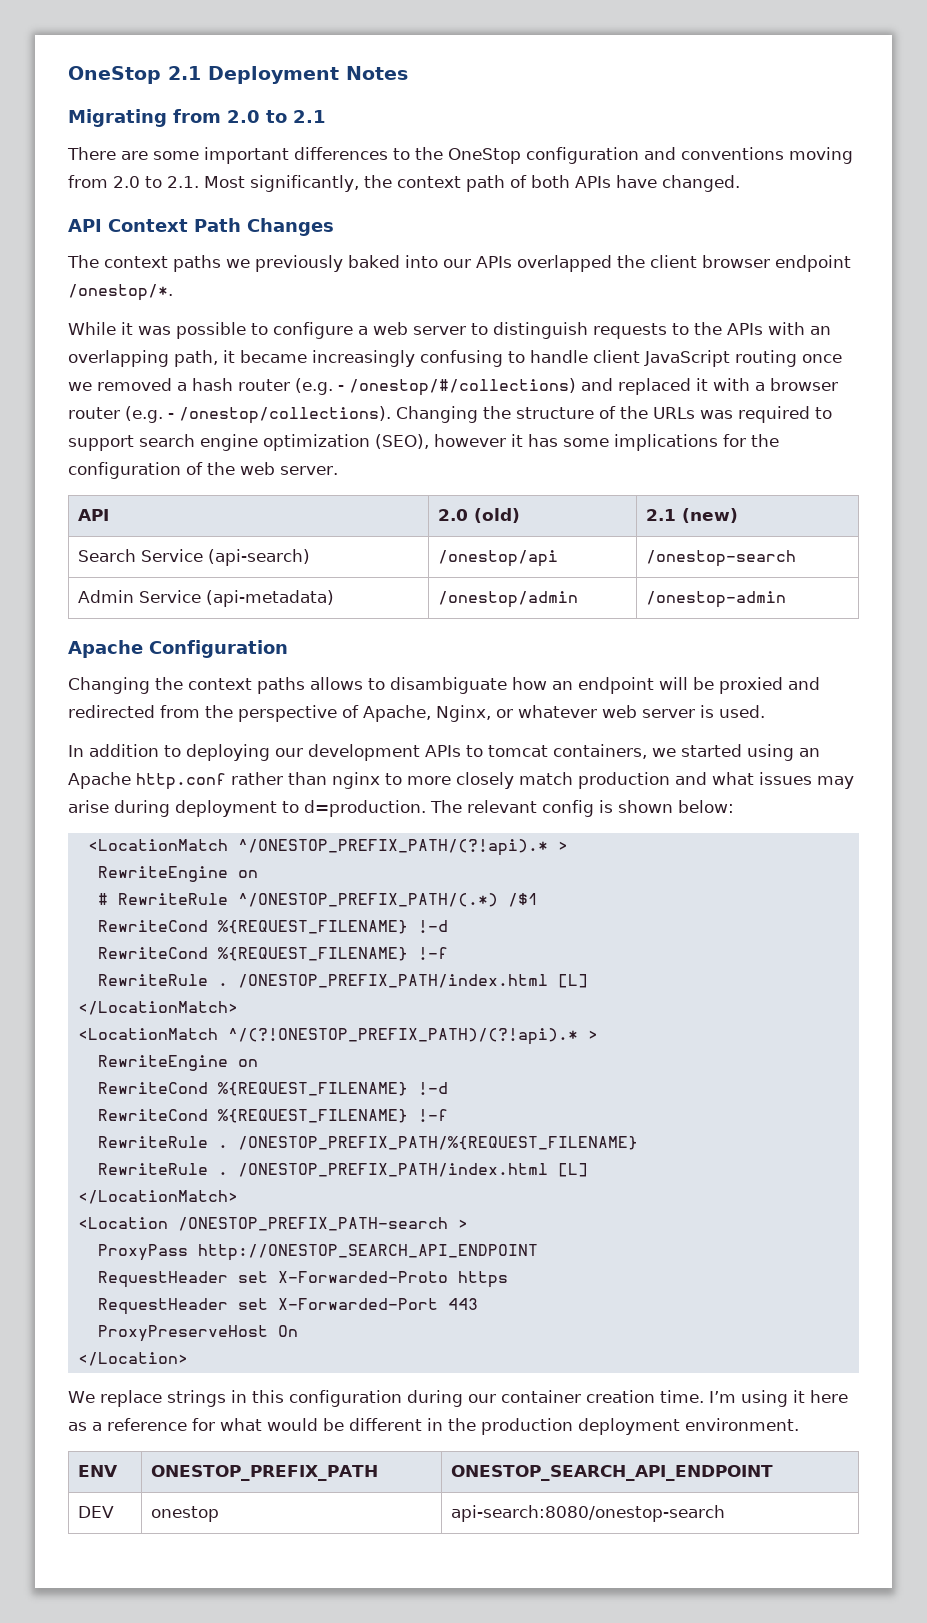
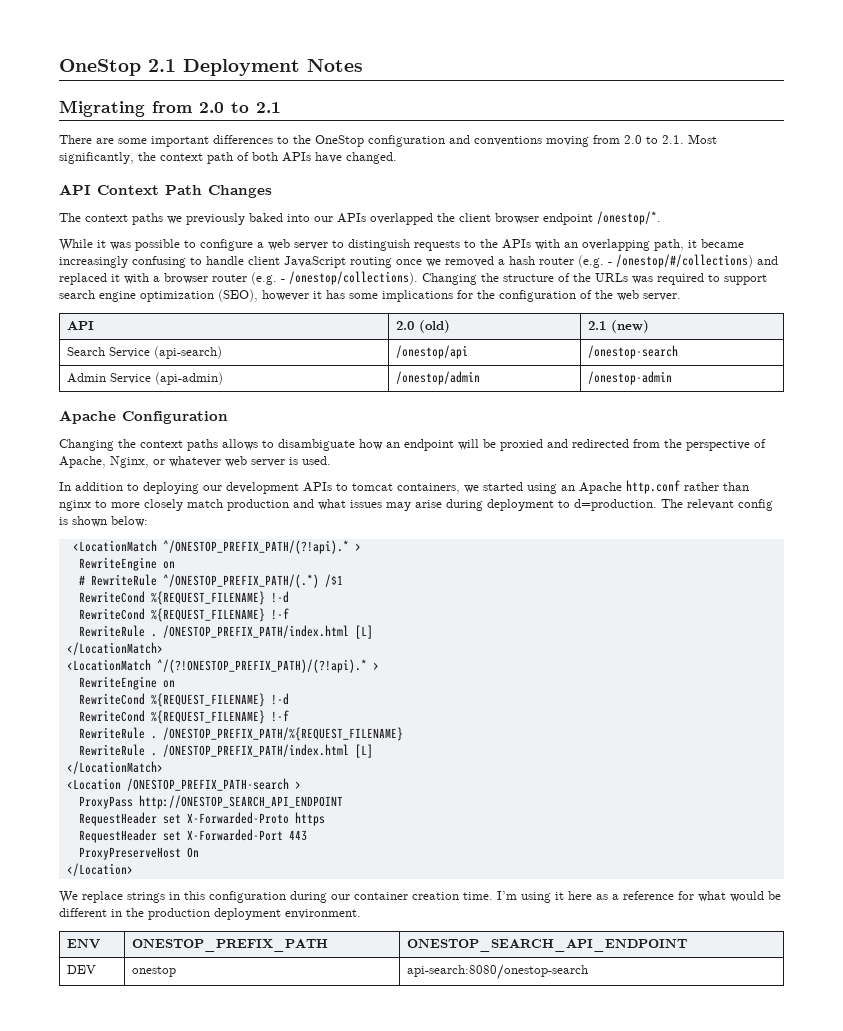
[206,590,335,607] (api-metadata) -> [155,372,224,385] (api-admin)

